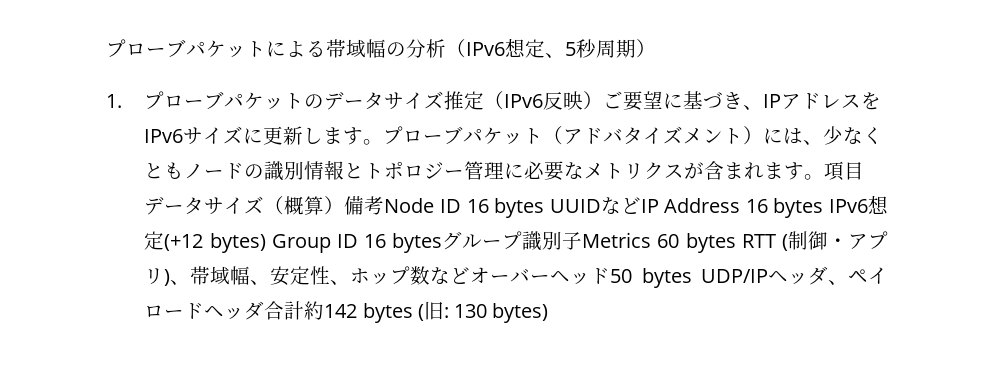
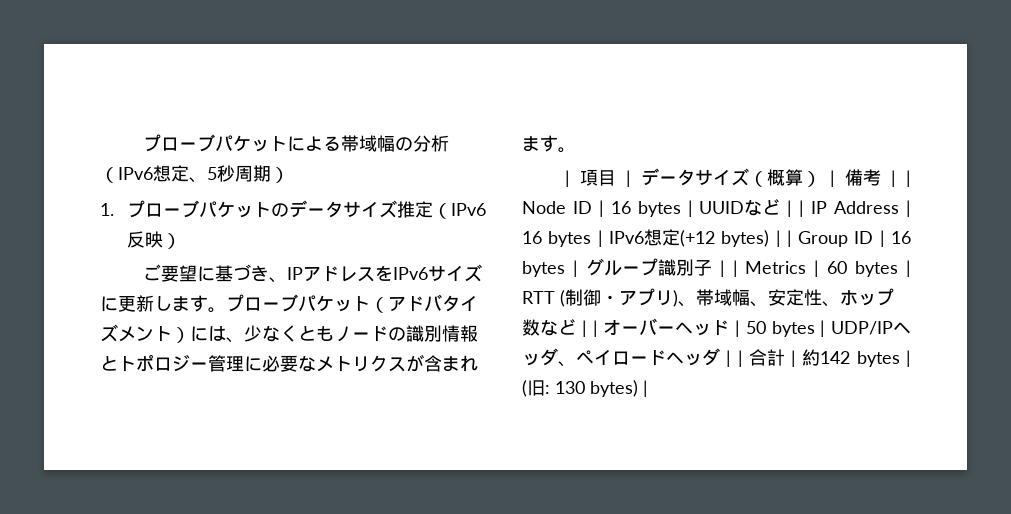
(604, 100) none -> (181, 241) //
[824,161,865,181] 項目 -> [564,169,631,187] // | 項目 |
[344,196,385,215] 備考 -> [830,169,911,187] | 備考 | |
[466,198,545,218] 16 bytes -> [598,200,693,217] | 16 bytes |
(641, 205) none -> [787,200,805,217] | |
[745,198,824,218] 16 bytes -> [906,200,912,217] [522,230,603,247] | 16 bytes |
(266, 243) none -> [775,230,792,247] | |
[364,233,443,253] 16 bytes -> [879,230,911,247] [522,260,578,277] | 16 bytes |
[582,232,652,248] Metrics -> [719,260,820,277] | | Metrics |
(736, 243) none -> [906,260,912,277] |
(471, 275) none -> [581,320,598,337] | |
(611, 276) none -> [735,320,740,337] |
(692, 278) none -> [820,320,826,337] |
[264,301,305,320] 合計 -> [726,349,797,367] | | 合計 |
(413, 313) none -> [906,350,911,367] |
(549, 313) none -> [643,380,648,397] |

